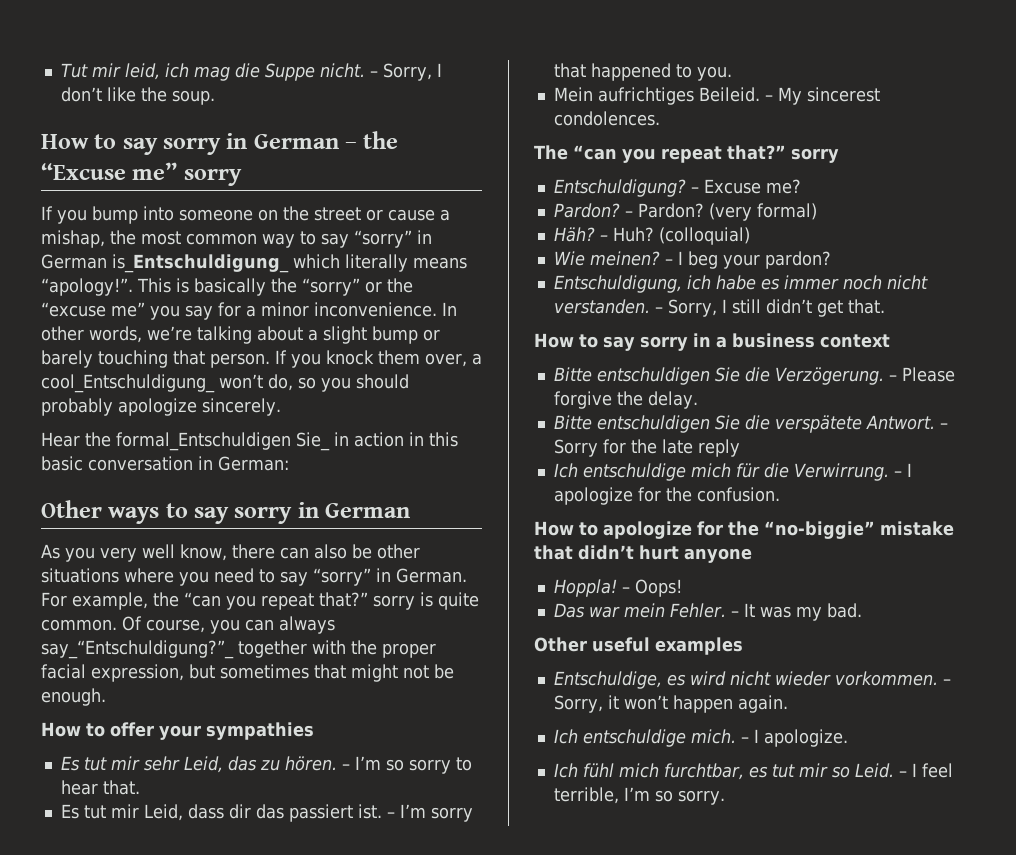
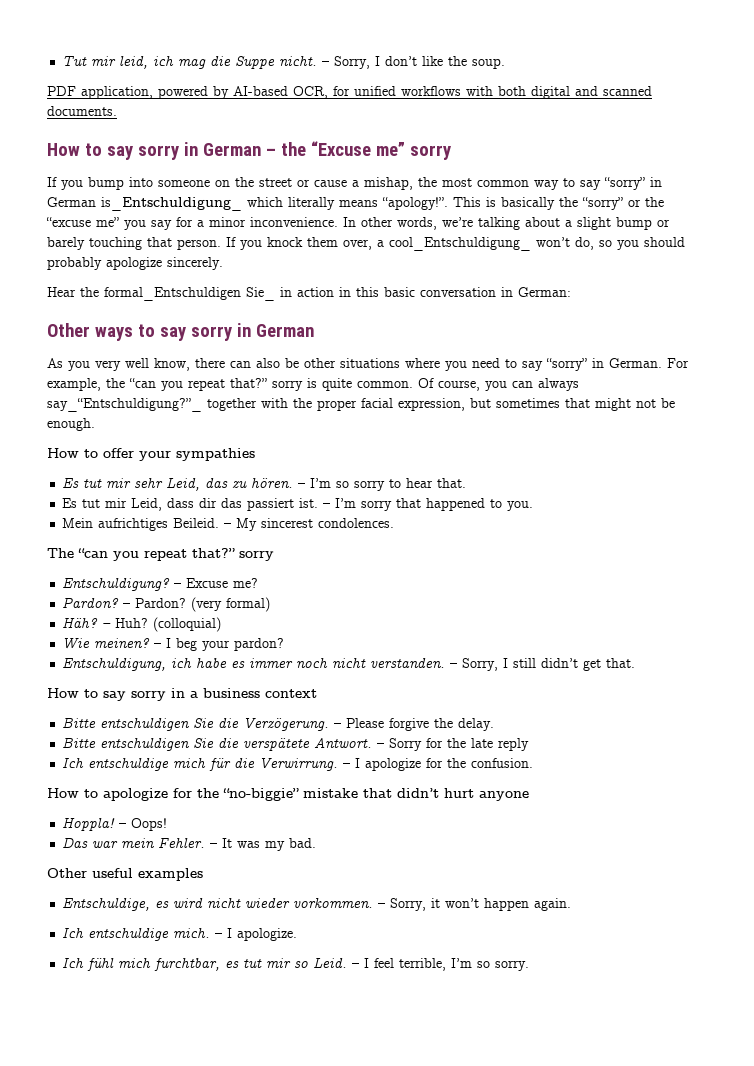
(215, 97) none -> [47,86,652,99] [47,106,117,116] // PDF application, powered by AI-based OCR, for unified workflows with both digital and scanned documents.

